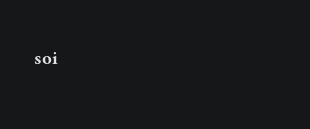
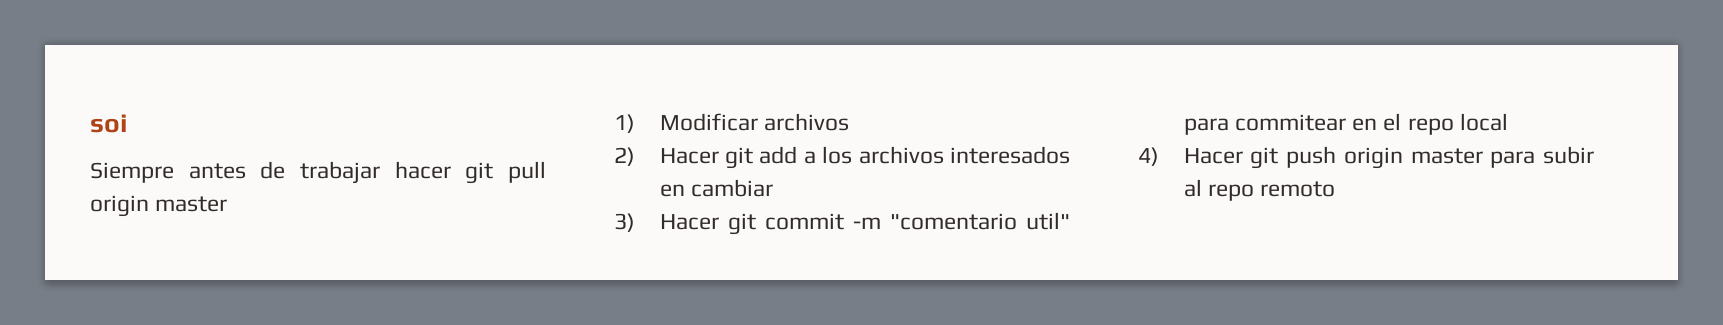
(58, 58) none -> [90,161,546,184] [90,195,228,217] [614,113,849,133] [614,146,1070,169] [659,179,773,197] [614,212,1070,235] [1183,113,1508,135] [1138,146,1594,169] [1183,179,1336,201] // Siempre antes de trabajar hacer git pull origin master // 1) Modificar archivos // 2) Hacer git add a los archivos interesados en cambiar // 3) Hacer git commit -m "comentario util" para commitear en el repo local // 4) Hacer git push origin master para subir al repo remoto

